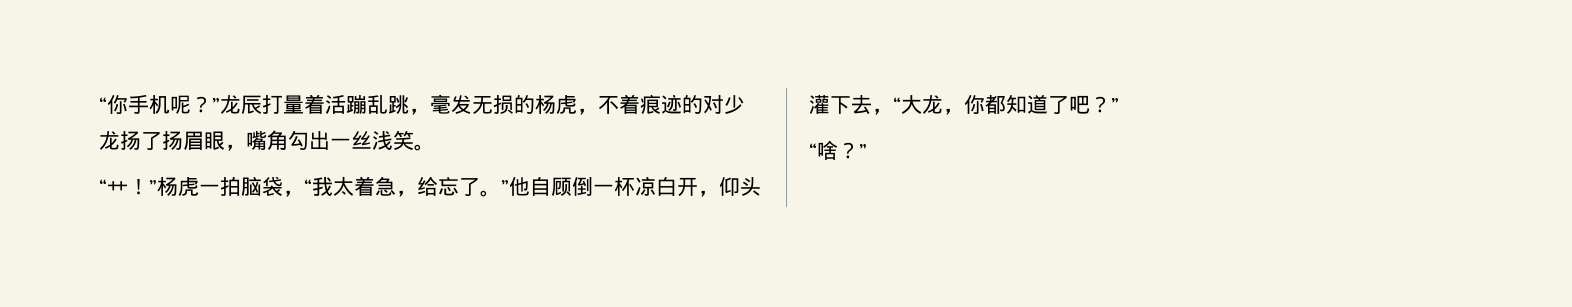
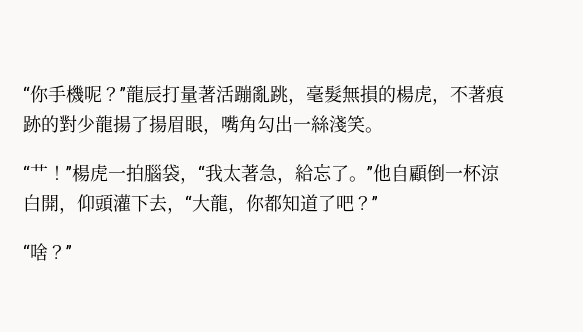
[149,95,170,114] 机 -> [66,85,85,104] 機
[220,94,745,115] [99,131,183,150] 龙辰打量着活蹦乱跳，毫发无损的杨虎，不着痕迹的对少龙扬了扬 -> [126,85,504,105] [23,115,167,133] 龍辰打量著活蹦亂跳，毫髮無損的楊虎，不著痕跡的對少龍揚了揚
[351,131,393,150] 丝浅 -> [311,115,347,133] 絲淺
[157,176,262,196] 杨虎一拍脑 -> [72,164,162,182] 楊虎一拍腦
[354,176,438,197] 着急，给 -> [241,164,313,184] 著急，給
[551,176,761,197] 顾倒一杯凉白开，仰头 -> [409,164,500,183] [23,194,114,214] 顧倒一杯涼白開，仰頭
[922,95,943,114] 龙 -> [210,194,228,212] 龍

